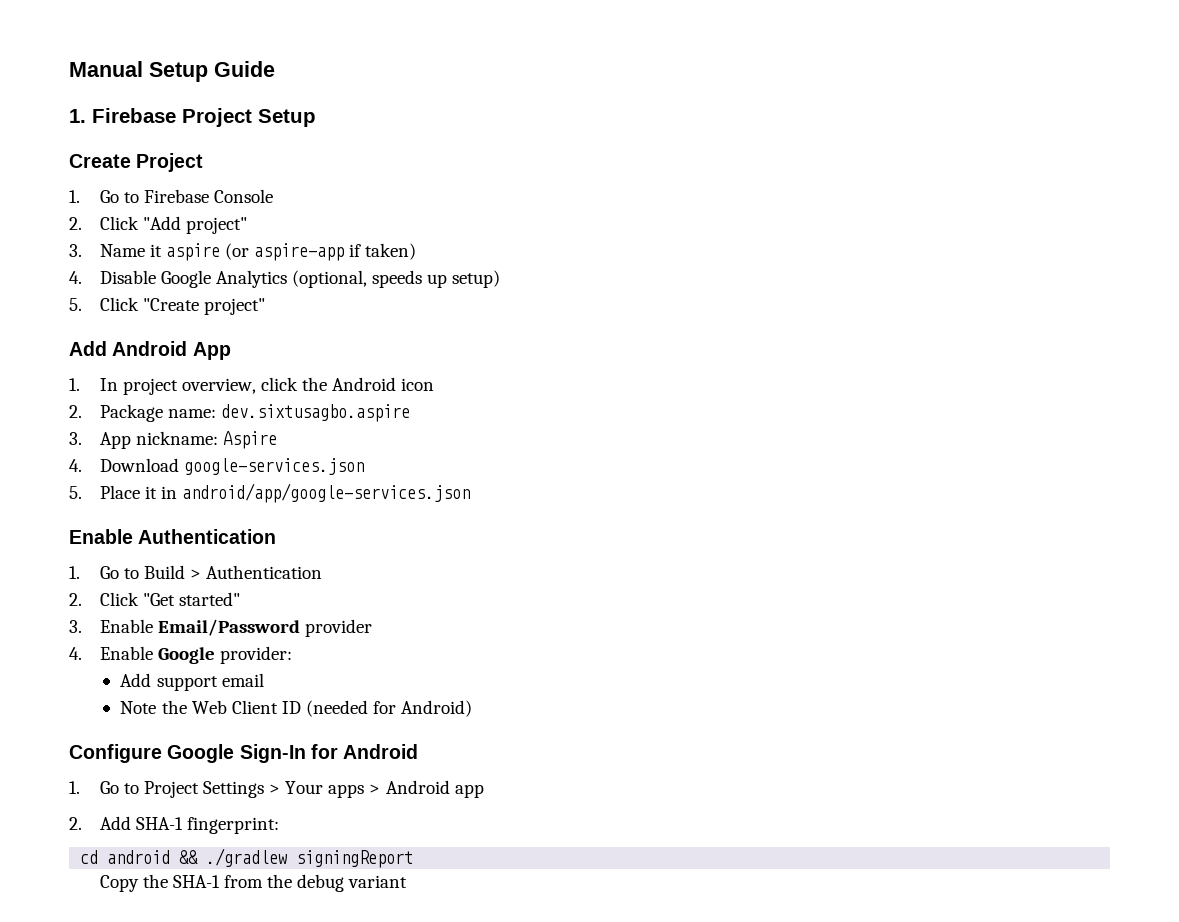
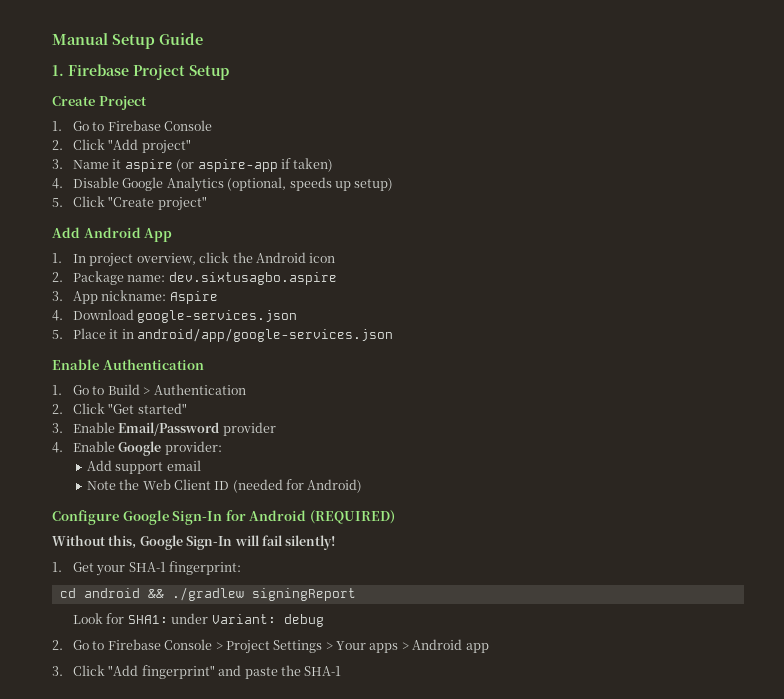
[69,781,139,794] // 1. Go to -> [309,510,395,524] [52,535,336,550] [52,561,242,576] [59,587,356,601] [73,613,324,627] [52,639,223,650] (REQUIRED) // Without this, Google Sign-In will fail silently! // 1. Get your SHA-1 fingerprint: // cd android && ./gradlew signingReport // Look for SHA1: under Variant: debug // 2. Go to Firebase Console >
[69,816,279,834] [80,848,414,868] [99,874,408,892] 2. Add SHA-1 fingerprint: // cd android && ./gradlew signingReport // Copy the SHA-1 from the debug variant -> [52,665,342,679] 3. Click "Add fingerprint" and paste the SHA-1

